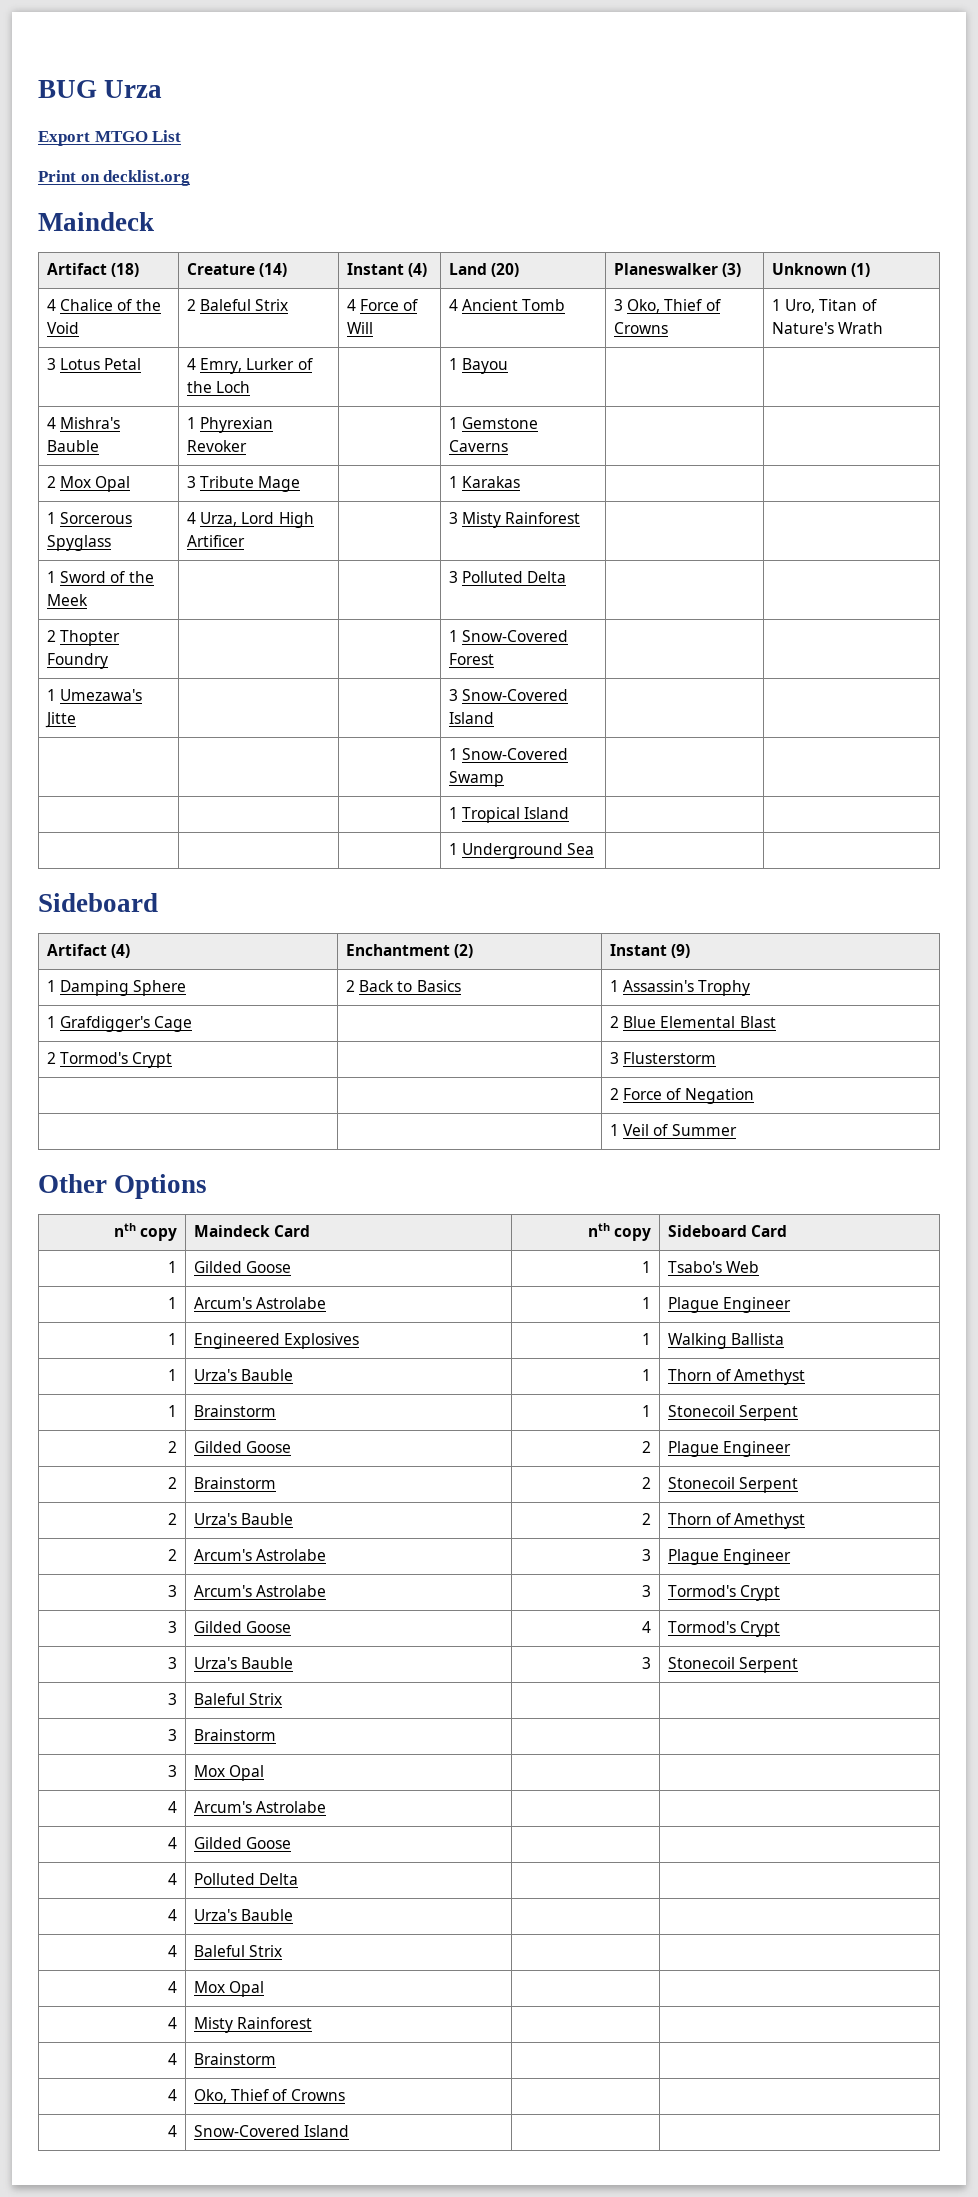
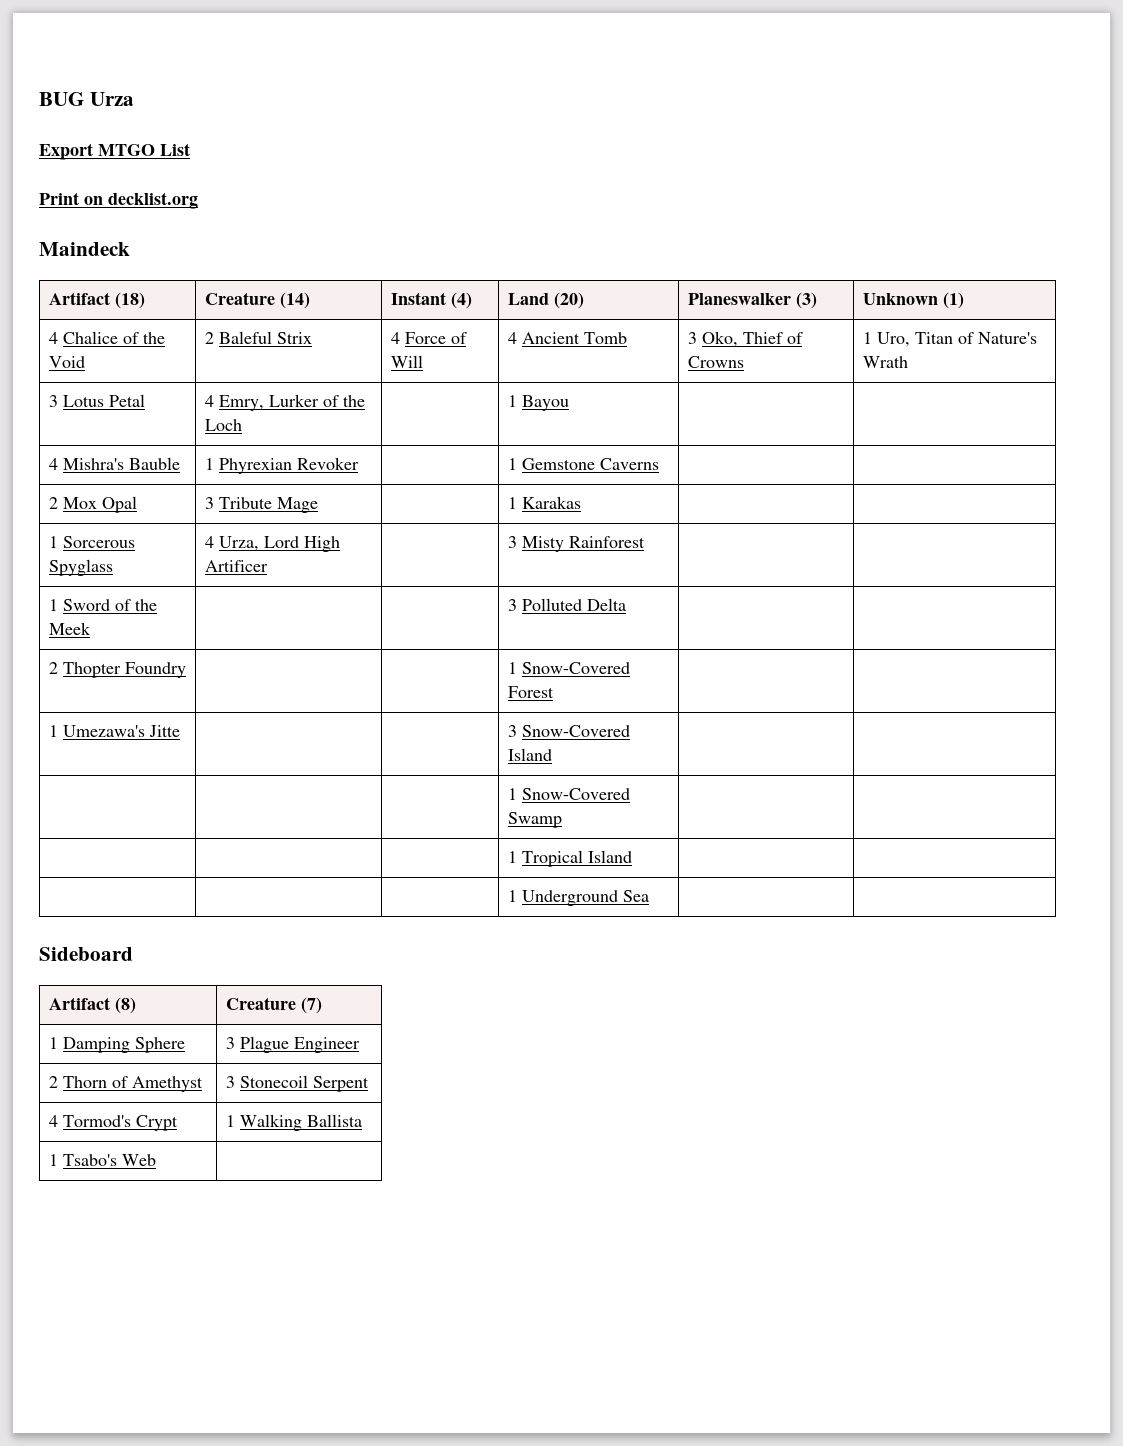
[111,944,131,958] [346,944,474,958] [610,944,691,958] [47,980,187,996] [346,980,461,992] [610,980,751,996] [47,1016,193,1032] [610,1016,776,1028] [47,1052,173,1068] [610,1052,717,1064] [610,1088,754,1104] [610,1124,737,1136] [38,1174,208,1199] [113,1223,177,1241] [194,1225,311,1237] [587,1223,651,1241] [668,1225,788,1237] [167,1261,177,1273] [194,1261,292,1273] [641,1261,651,1273] [668,1261,760,1273] [167,1297,177,1309] [194,1297,327,1309] [641,1297,651,1309] [668,1297,792,1313] [167,1333,177,1345] [194,1333,360,1349] [641,1333,651,1345] [668,1333,785,1349] [167,1369,177,1381] [194,1369,294,1381] [641,1369,651,1381] [668,1369,806,1385] [167,1405,177,1417] [194,1405,277,1417] [641,1405,651,1417] [668,1405,799,1421] [167,1441,177,1453] [194,1441,292,1453] [641,1441,651,1453] [668,1441,792,1457] [167,1477,177,1489] [194,1477,277,1489] [641,1477,651,1489] [668,1477,799,1493] [167,1513,177,1525] [194,1513,294,1525] [641,1513,651,1525] [668,1513,806,1529] [167,1549,177,1561] [194,1549,327,1561] [641,1549,651,1561] [668,1549,792,1565] [167,1585,177,1597] [194,1585,327,1597] [641,1585,651,1597] [668,1585,781,1601] [167,1621,177,1633] [194,1621,292,1633] [641,1621,651,1633] [668,1621,781,1637] [167,1657,177,1669] [194,1657,294,1669] [641,1657,651,1669] [668,1657,799,1673] [167,1693,177,1705] [194,1693,283,1705] [167,1729,177,1741] [194,1729,277,1741] [167,1765,177,1777] [194,1765,265,1781] [167,1801,177,1813] [194,1801,327,1813] [167,1837,177,1849] [194,1837,292,1849] [167,1873,177,1885] [194,1873,299,1885] [167,1909,177,1921] [194,1909,294,1921] [167,1945,177,1957] [194,1945,283,1957] [167,1981,177,1993] [194,1981,265,1997] [167,2017,177,2029] [194,2017,313,2033] [167,2053,177,2065] [194,2053,277,2065] [167,2089,177,2101] [194,2089,345,2103] [167,2125,177,2137] [194,2125,350,2137] (4) | Enchantment (2) | Instant (9) // 1 Damping Sphere | 2 Back to Basics | 1 Assassin's Trophy // 1 Grafdigger's Cage | | 2 Blue Elemental Blast // 2 Tormod's Crypt | | 3 Flusterstorm // | | 2 Force of Negation // | | 1 Veil of Summer // Other Options // nth copy | Maindeck Card | nth copy | Sideboard Card // 1 | Gilded Goose | 1 | Tsabo's Web // 1 | Arcum's Astrolabe | 1 | Plague Engineer // 1 | Engineered Explosives | 1 | Walking Ballista // 1 | Urza's Bauble | 1 | Thorn of Amethyst // 1 | Brainstorm | 1 | Stonecoil Serpent // 2 | Gilded Goose | 2 | Plague Engineer // 2 | Brainstorm | 2 | Stonecoil Serpent // 2 | Urza's Bauble | 2 | Thorn of Amethyst // 2 | Arcum's Astrolabe | 3 | Plague Engineer // 3 | Arcum's Astrolabe | 3 | Tormod's Crypt // 3 | Gilded Goose | 4 | Tormod's Crypt // 3 | Urza's Bauble | 3 | Stonecoil Serpent // 3 | Baleful Strix | | // 3 | Brainstorm | | // 3 | Mox Opal | | // 4 | Arcum's Astrolabe | | // 4 | Gilded Goose | | // 4 | Polluted Delta | | // 4 | Urza's Bauble | | // 4 | Baleful Strix | | // 4 | Mox Opal | | // 4 | Misty Rainforest | | // 4 | Brainstorm | | // 4 | Oko, Thief of Crowns | | // 4 | Snow-Covered Island | -> [114,997,136,1014] [225,997,322,1014] [48,1037,185,1053] [225,1036,360,1053] [48,1076,203,1092] [225,1075,369,1092] [48,1115,178,1131] [225,1114,362,1131] [48,1154,156,1166] (8) | Creature (7) // 1 Damping Sphere | 3 Plague Engineer // 2 Thorn of Amethyst | 3 Stonecoil Serpent // 4 Tormod's Crypt | 1 Walking Ballista // 1 Tsabo's Web

